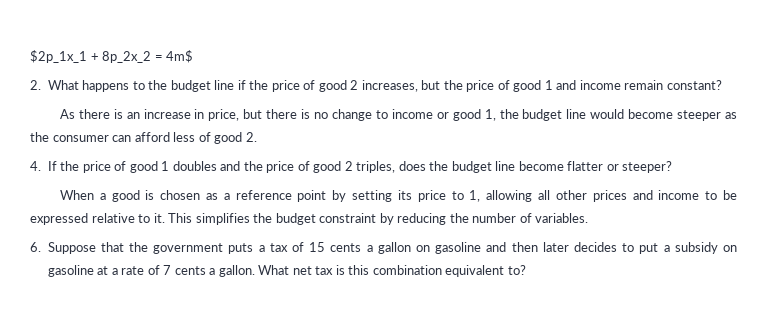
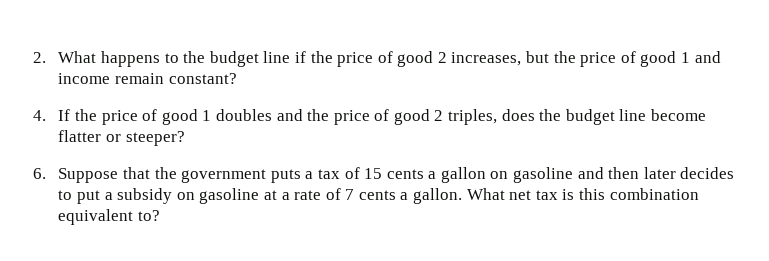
[30,50,194,63] $2p_1x_1 + 8p_2x_2 = 4m$ // -> (33, 57) none
[59,109,738,121] [30,132,257,144] // As there is an increase in price, but there is no change to income or good 1, the budget line would become steeper as the consumer can afford less of good 2. -> (237, 78) none
[59,190,737,202] [30,213,589,225] // When a good is chosen as a reference point by setting its price to 1, allowing all other prices and income to be expressed relative to it. This simplifies the budget constraint by reducing the number of variables. -> (185, 138) none

